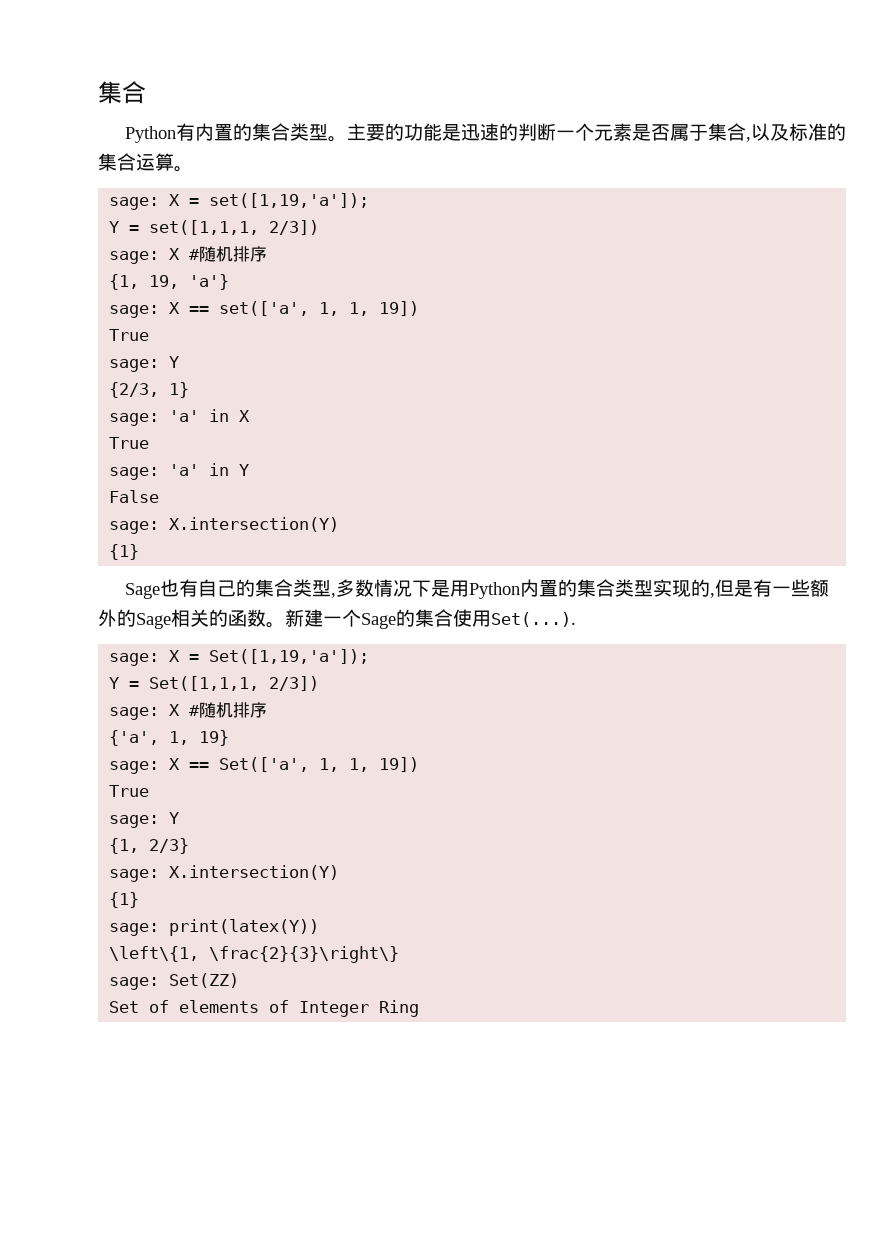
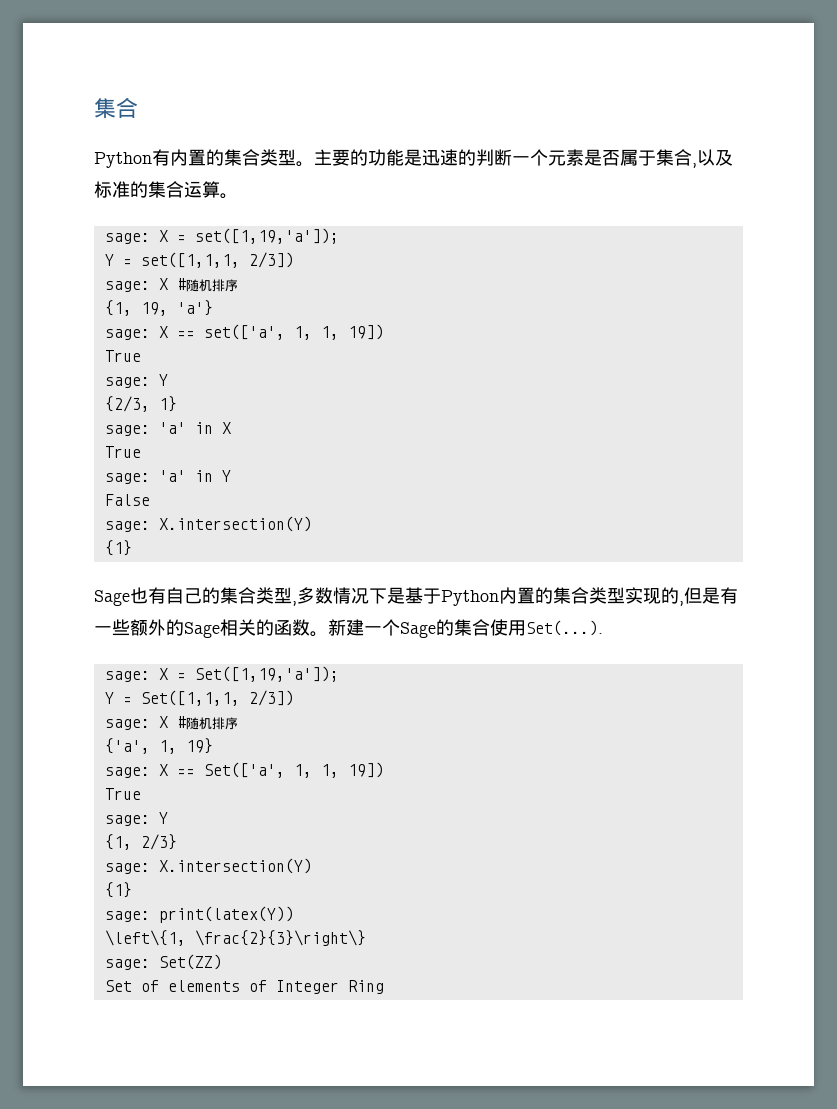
[449,580,469,597] 用 -> [405,587,441,604] 基于

